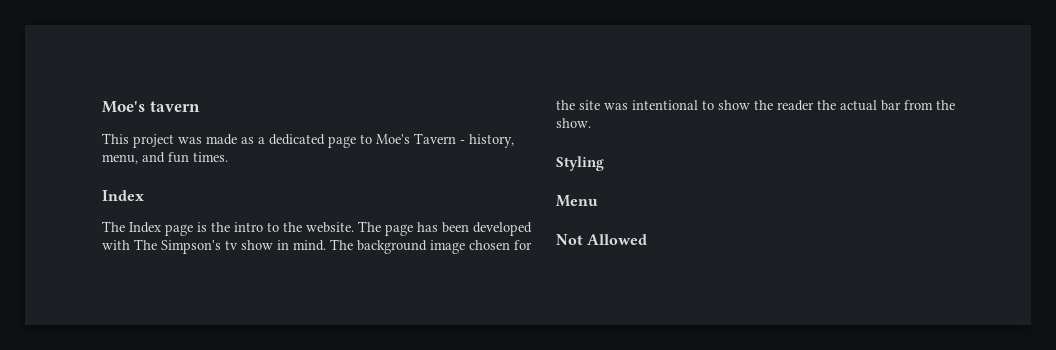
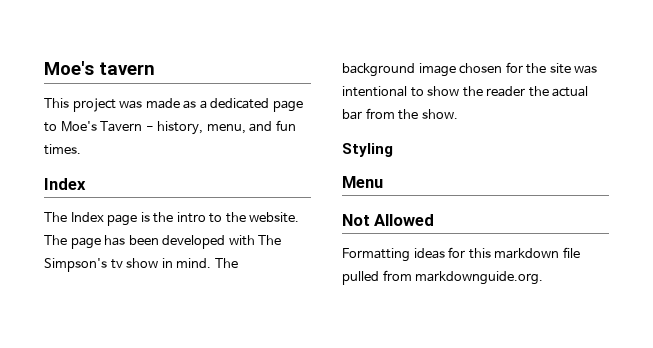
(648, 239) none -> [342,247,580,262] [342,270,544,285] // Formatting ideas for this markdown file pulled from markdownguide.org.

